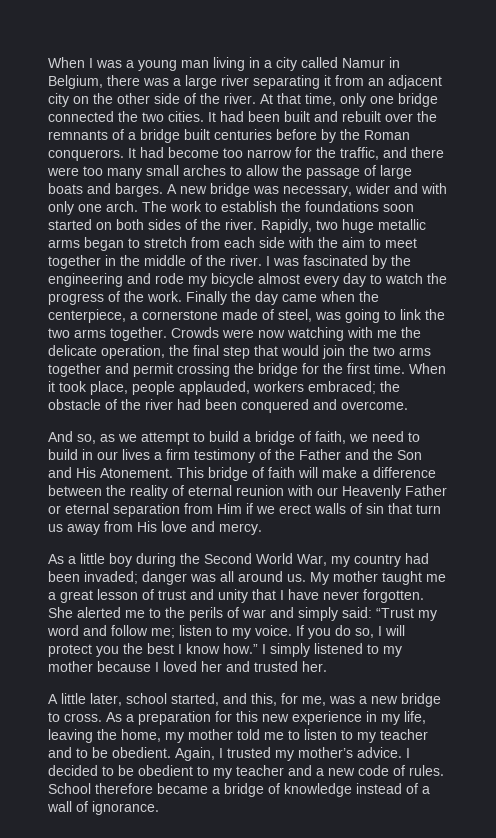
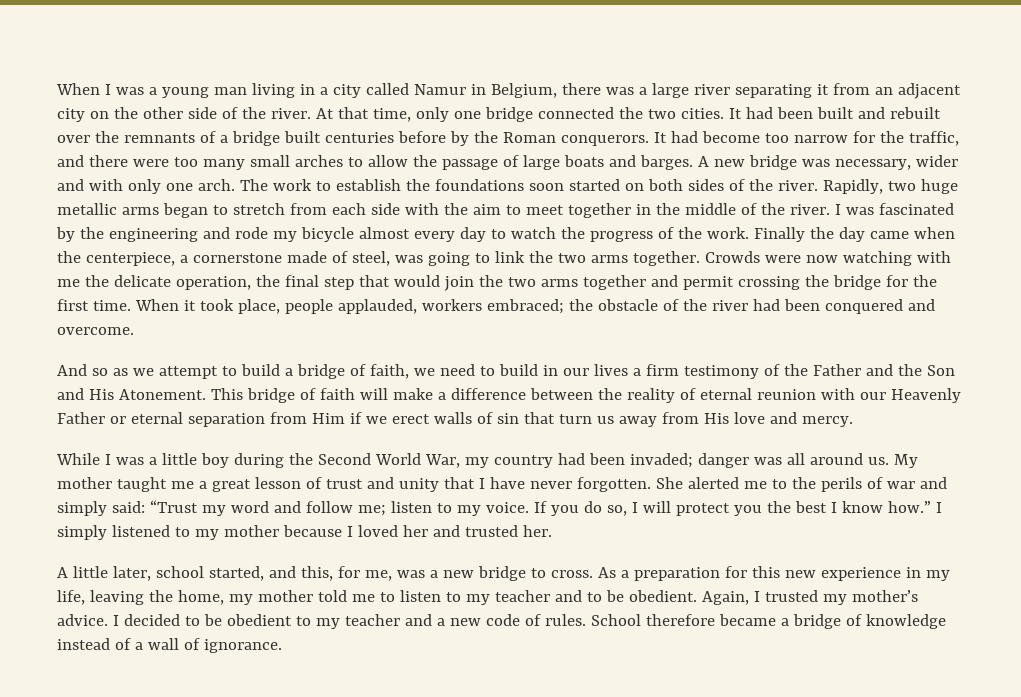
[77,434,96,444] so, -> [91,368,108,376] so
[48,554,64,564] As -> [56,453,144,465] While I was

